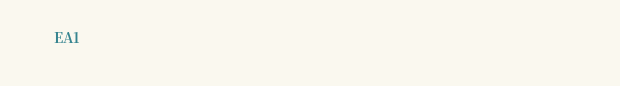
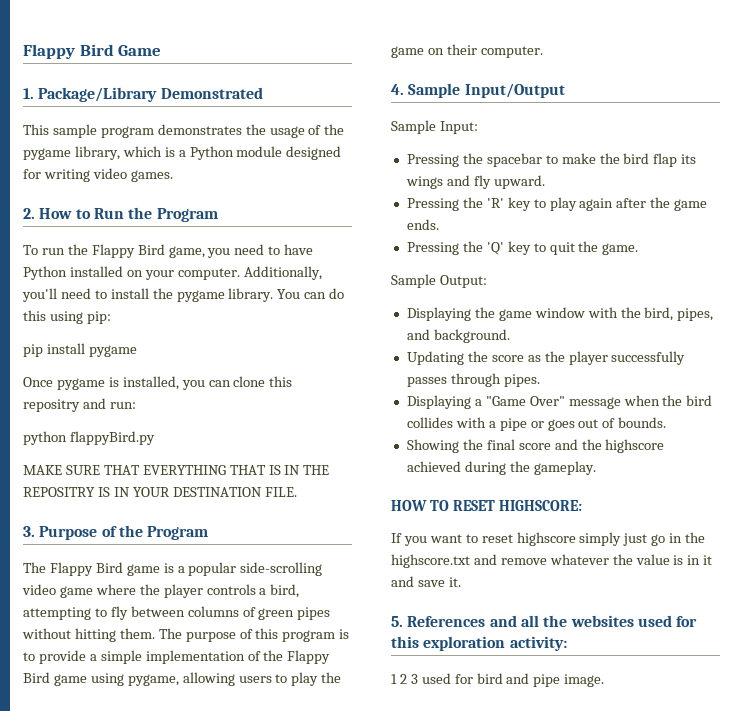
[54,32,80,43] EA1 -> [23,44,162,59] [23,87,263,102] [23,124,345,138] [23,146,342,160] [23,168,173,182] [23,207,218,222] [23,244,314,258] [23,266,322,280] [22,288,345,302] [23,310,111,324] [23,343,137,357] [23,376,293,390] [23,398,136,412] [23,431,155,445] [23,465,330,475] [23,487,297,497] [23,525,209,540] [23,562,323,576] [22,584,300,598] [23,606,331,620] [22,628,350,642] [23,650,331,664] [23,672,342,686] [391,44,543,58] [391,83,565,98] [391,120,478,134] [406,153,697,167] [405,175,545,189] [406,197,708,211] [406,219,439,230] [406,241,639,255] [391,274,487,288] [406,307,714,321] [406,329,510,343] [406,351,686,365] [406,373,540,387] [406,395,713,409] [406,417,667,431] [406,439,665,453] [406,461,596,475] [391,500,583,511] [391,532,706,546] [391,554,713,568] [391,576,461,587] [391,615,698,627] [391,636,567,651] [391,673,605,687] Flappy Bird Game // 1. Package/Library Demonstrated // This sample program demonstrates the usage of the pygame library, which is a Python module designed for writing video games. // 2. How to Run the Program // To run the Flappy Bird game, you need to have Python installed on your computer. Additionally, you'll need to install the pygame library. You can do this using pip: // pip install pygame // Once pygame is installed, you can clone this repositry and run: // python flappyBird.py // MAKE SURE THAT EVERYTHING THAT IS IN THE REPOSITRY IS IN YOUR DESTINATION FILE. // 3. Purpose of the Program // The Flappy Bird game is a popular side-scrolling video game where the player controls a bird, attempting to fly between columns of green pipes without hitting them. The purpose of this program is to provide a simple implementation of the Flappy Bird game using pygame, allowing users to play the game on their computer. // 4. Sample Input/Output // Sample Input: // Pressing the spacebar to make the bird flap its wings and fly upward. // Pressing the 'R' key to play again after the game ends. // Pressing the 'Q' key to quit the game. // Sample Output: // Displaying the game window with the bird, pipes, and background. // Updating the score as the player successfully passes through pipes. // Displaying a "Game Over" message when the bird collides with a pipe or goes out of bounds. // Showing the final score and the highscore achieved during the gameplay. // HOW TO RESET HIGHSCORE: // If you want to reset highscore simply just go in the highscore.txt and remove whatever the value is in it and save it. // 5. References and all the websites used for this exploration activity: // 1 2 3 used for bird and pipe image.

